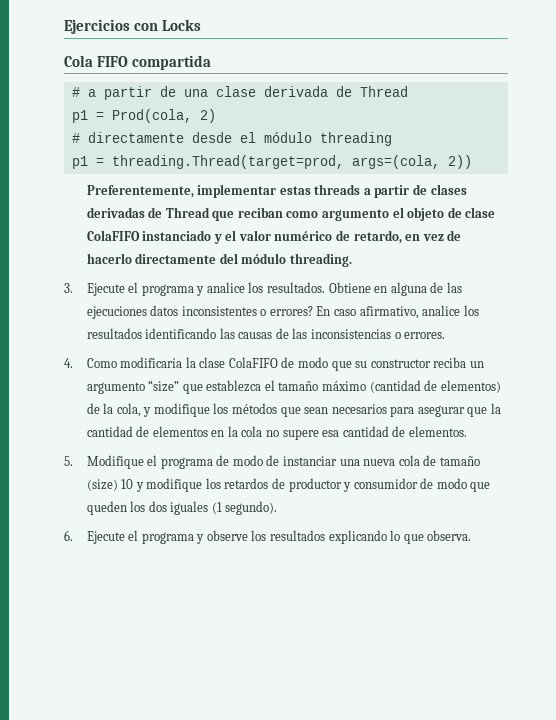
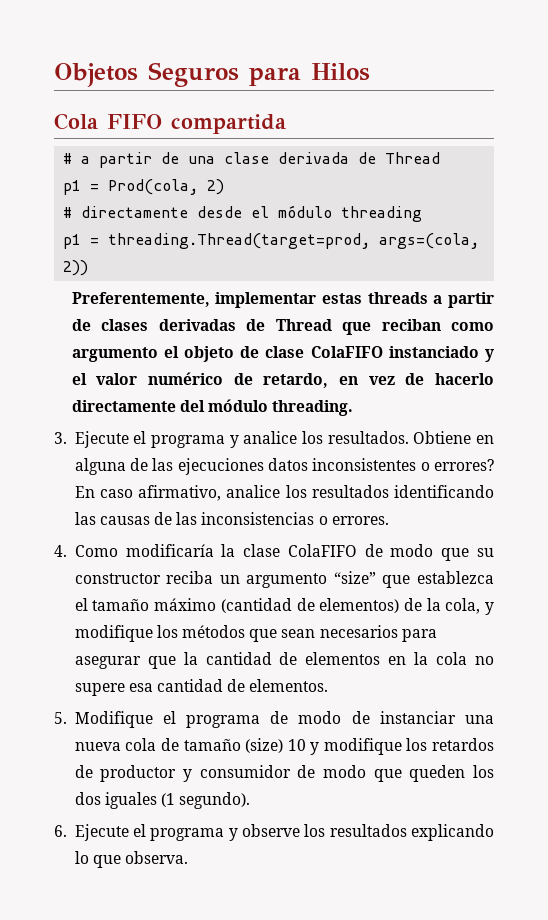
[64,19,202,34] Ejercicios con Locks -> [54,62,370,87] Objetos Seguros para Hilos

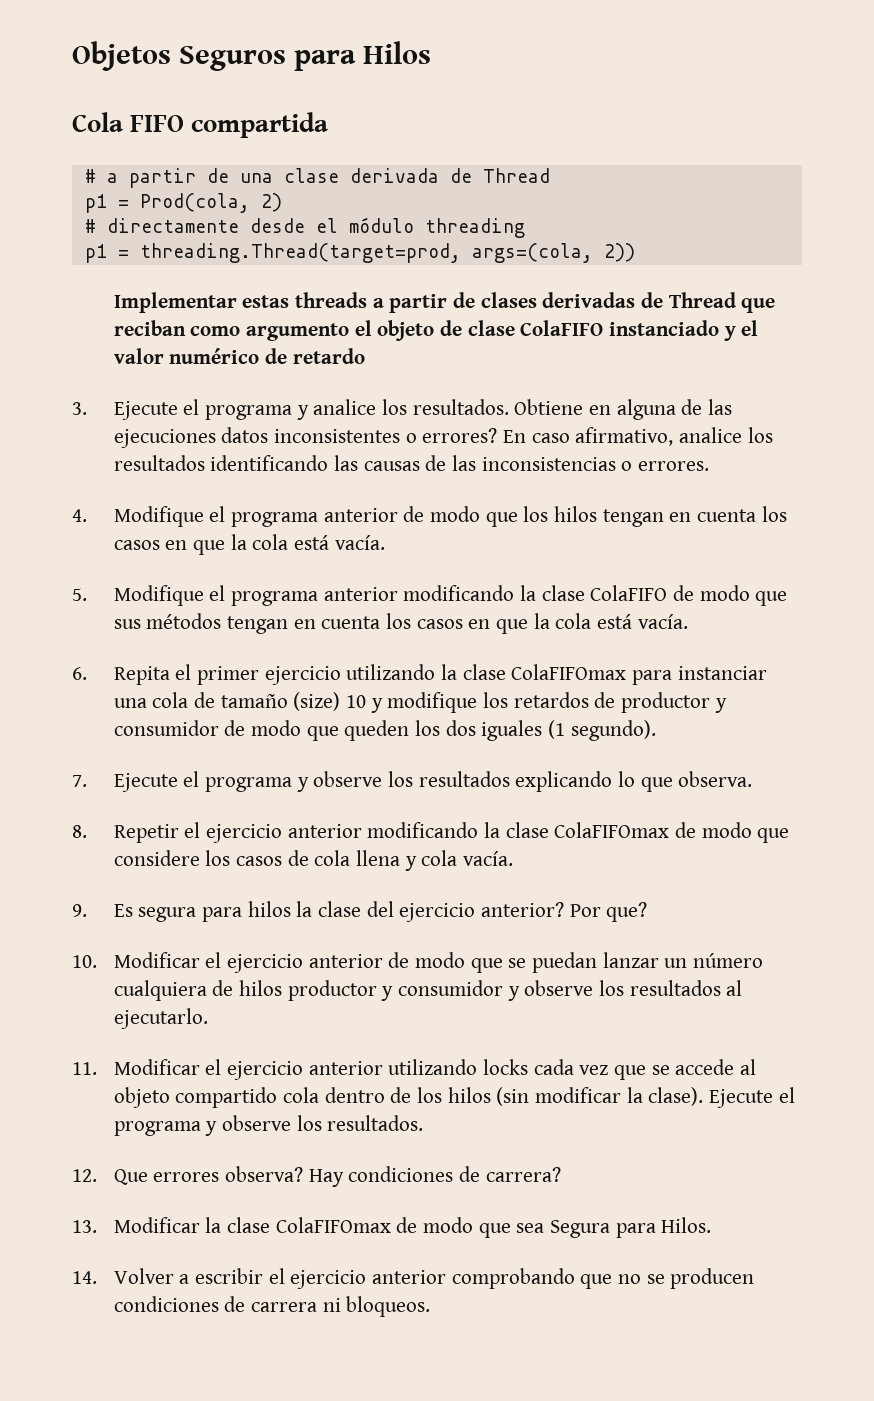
[71,292,317,308] Preferentemente, implementar -> [113,292,237,313] Implementar
[263,373,494,388] [71,399,354,416] retardo, en vez de hacerlo directamente del módulo threading. -> [292,348,365,364] retardo
[74,544,214,557] Como modificaría -> [113,506,787,527] [113,534,385,555] [72,585,515,606] Modifique el programa anterior de modo que los hilos tengan en cuenta los casos en que la cola está vacía. // 5. Modifique el programa anterior modificando
[477,548,494,557] [74,571,495,588] [74,598,495,615] [74,625,437,642] [74,652,494,669] [74,679,329,696] [54,711,370,728] su constructor reciba un argumento “size” que establezca el tamaño máximo (cantidad de elementos) de la cola, y modifique los métodos que sean necesarios para asegurar que la cantidad de elementos en la cola no supere esa cantidad de elementos. // 5. Modifique el programa de modo de -> [113,613,688,634] [72,664,673,685] sus métodos tengan en cuenta los casos en que la cola está vacía. // 6. Repita el primer ejercicio utilizando la clase ColaFIFOmax para
[74,742,121,751] nueva -> (147, 703) none
[54,825,67,837] 6. -> [72,775,87,787] 7.
(189, 857) none -> [72,822,790,843] [113,850,514,871] [72,901,648,922] [72,952,764,973] [113,980,743,1001] [113,1008,208,1029] [72,1059,757,1080] [113,1087,795,1108] [113,1115,424,1136] [72,1166,561,1187] [72,1217,712,1238] [72,1268,755,1289] [113,1296,431,1317] // 8. Repetir el ejercicio anterior modificando la clase ColaFIFOmax de modo que considere los casos de cola llena y cola vacía. // 9. Es segura para hilos la clase del ejercicio anterior? Por que? // 10. Modificar el ejercicio anterior de modo que se puedan lanzar un número cualquiera de hilos productor y consumidor y observe los resultados al ejecutarlo. // 11. Modificar el ejercicio anterior utilizando locks cada vez que se accede al objeto compartido cola dentro de los hilos (sin modificar la clase). Ejecute el programa y observe los resultados. // 12. Que errores observa? Hay condiciones de carrera? // 13. Modificar la clase ColaFIFOmax de modo que sea Segura para Hilos. // 14. Volver a escribir el ejercicio anterior comprobando que no se producen condiciones de carrera ni bloqueos.

